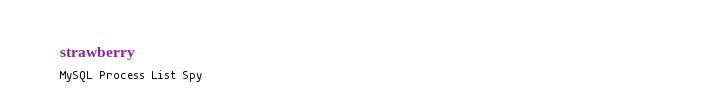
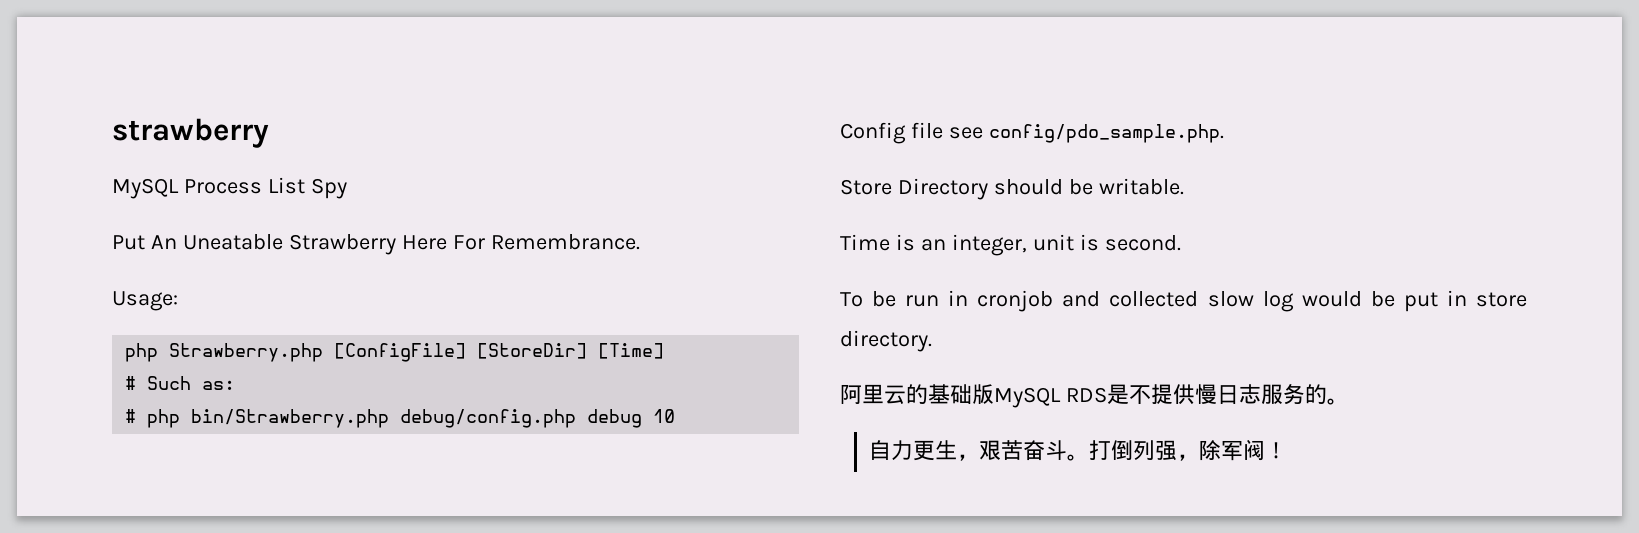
(202, 76) none -> [112,234,640,255] [112,291,178,311] [125,343,665,362] [125,376,236,390] [125,409,676,428] [840,122,1224,144] [840,178,1184,200] [840,234,1181,256] [840,290,1527,312] [840,330,932,352] [840,384,1349,408] [869,439,1288,461] // Put An Uneatable Strawberry Here For Remembrance. // Usage: // php Strawberry.php [ConfigFile] [StoreDir] [Time] // # Such as: // # php bin/Strawberry.php debug/config.php debug 10 // Config file see config/pdo_sample.php. // Store Directory should be writable. // Time is an integer, unit is second. // To be run in cronjob and collected slow log would be put in store directory. // 阿里云的基础版MySQL RDS是不提供慢日志服务的。 // 自力更生，艰苦奋斗。打倒列强，除军阀！

